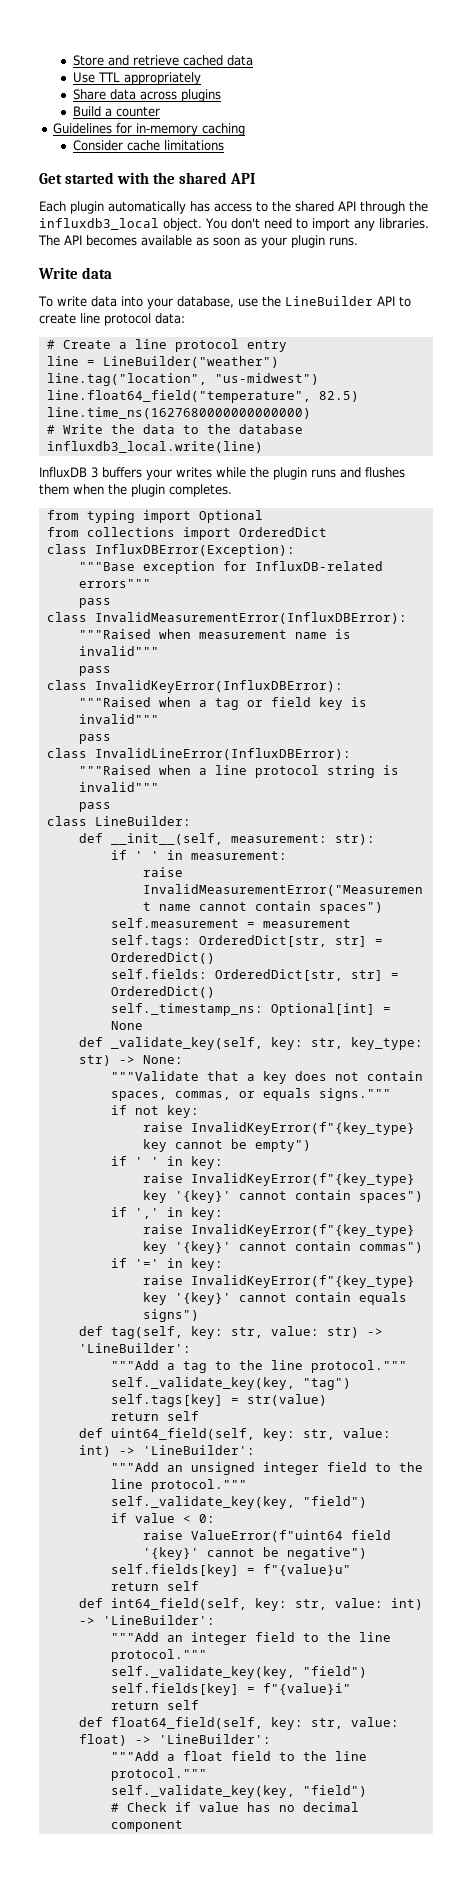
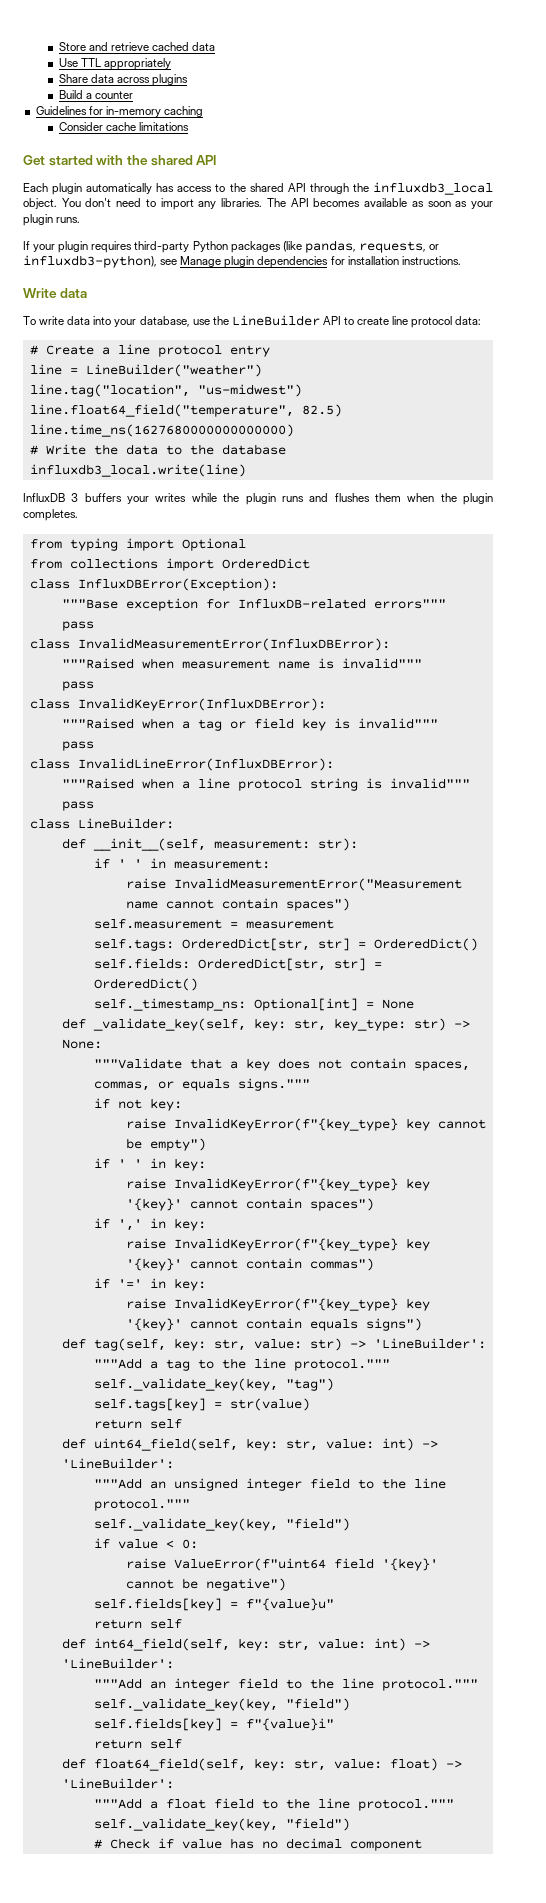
(358, 241) none -> [23,240,440,253] [23,255,461,268] // If your plugin requires third-party Python packages (like pandas, requests, or influxdb3-python), see Manage plugin dependencies for installation instructions.

